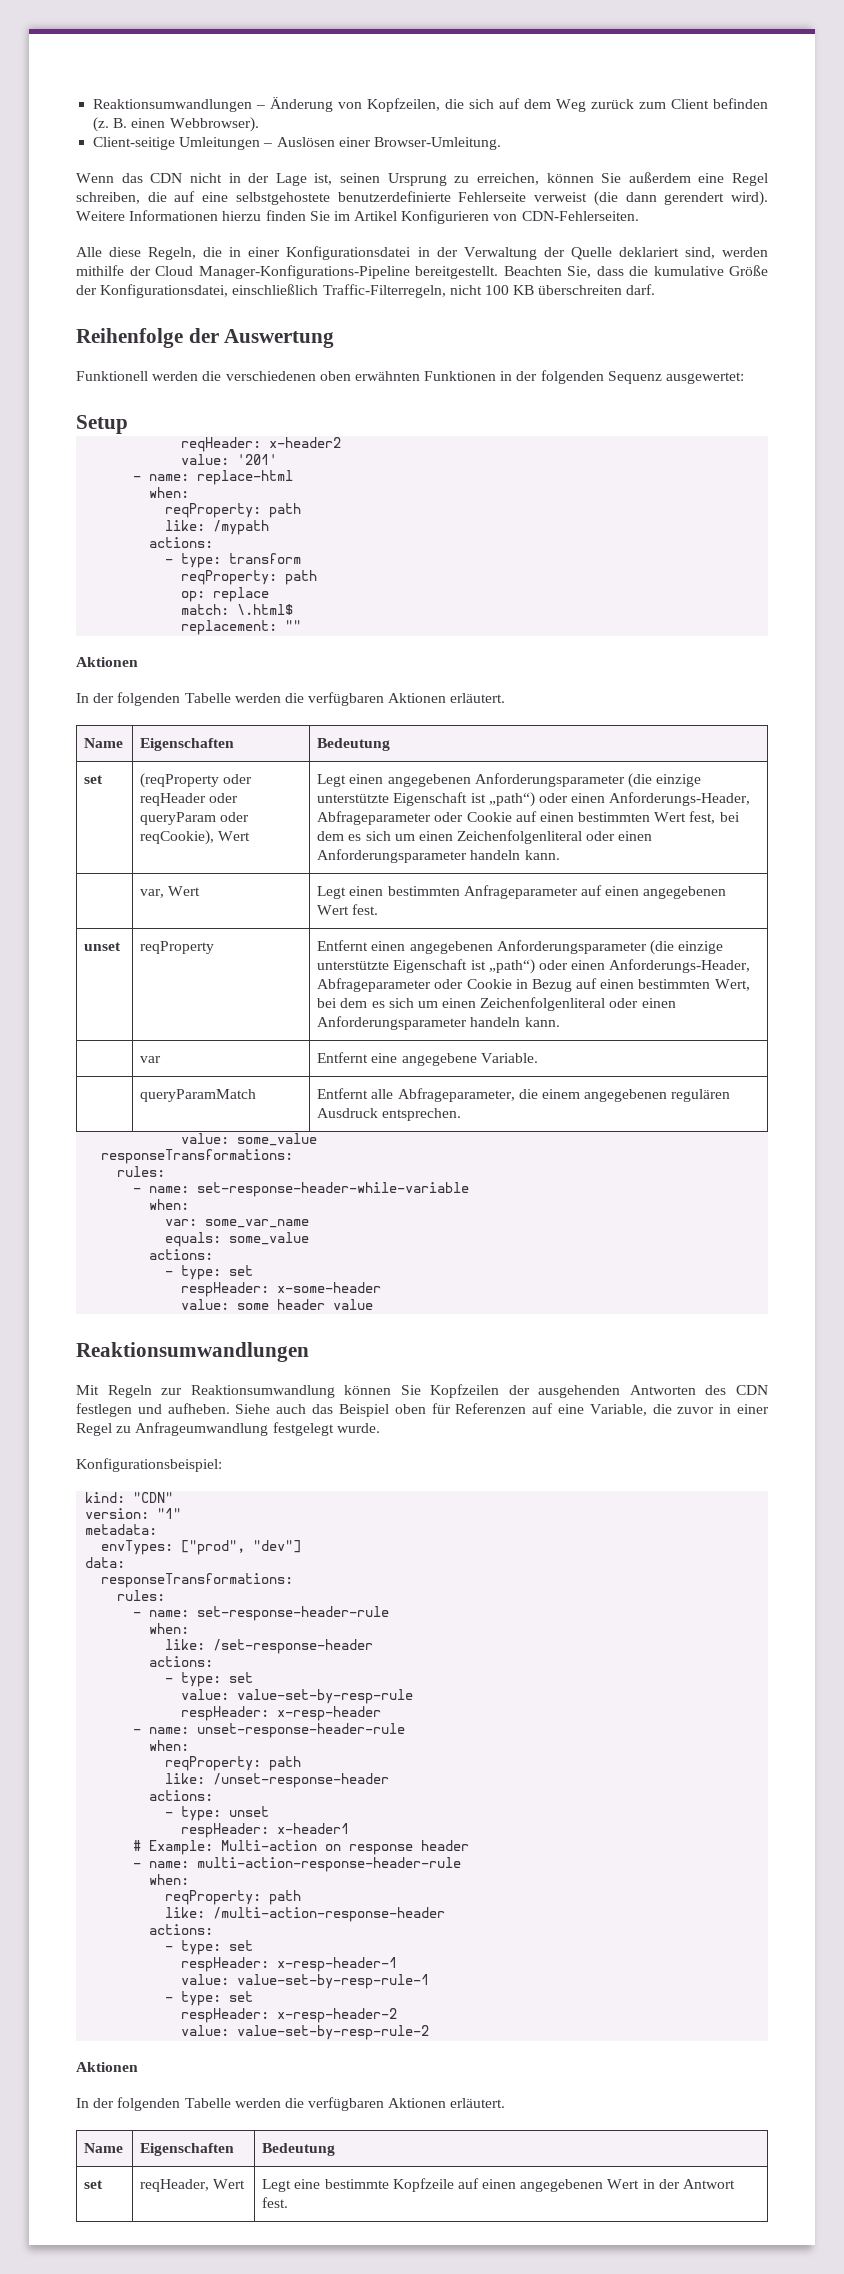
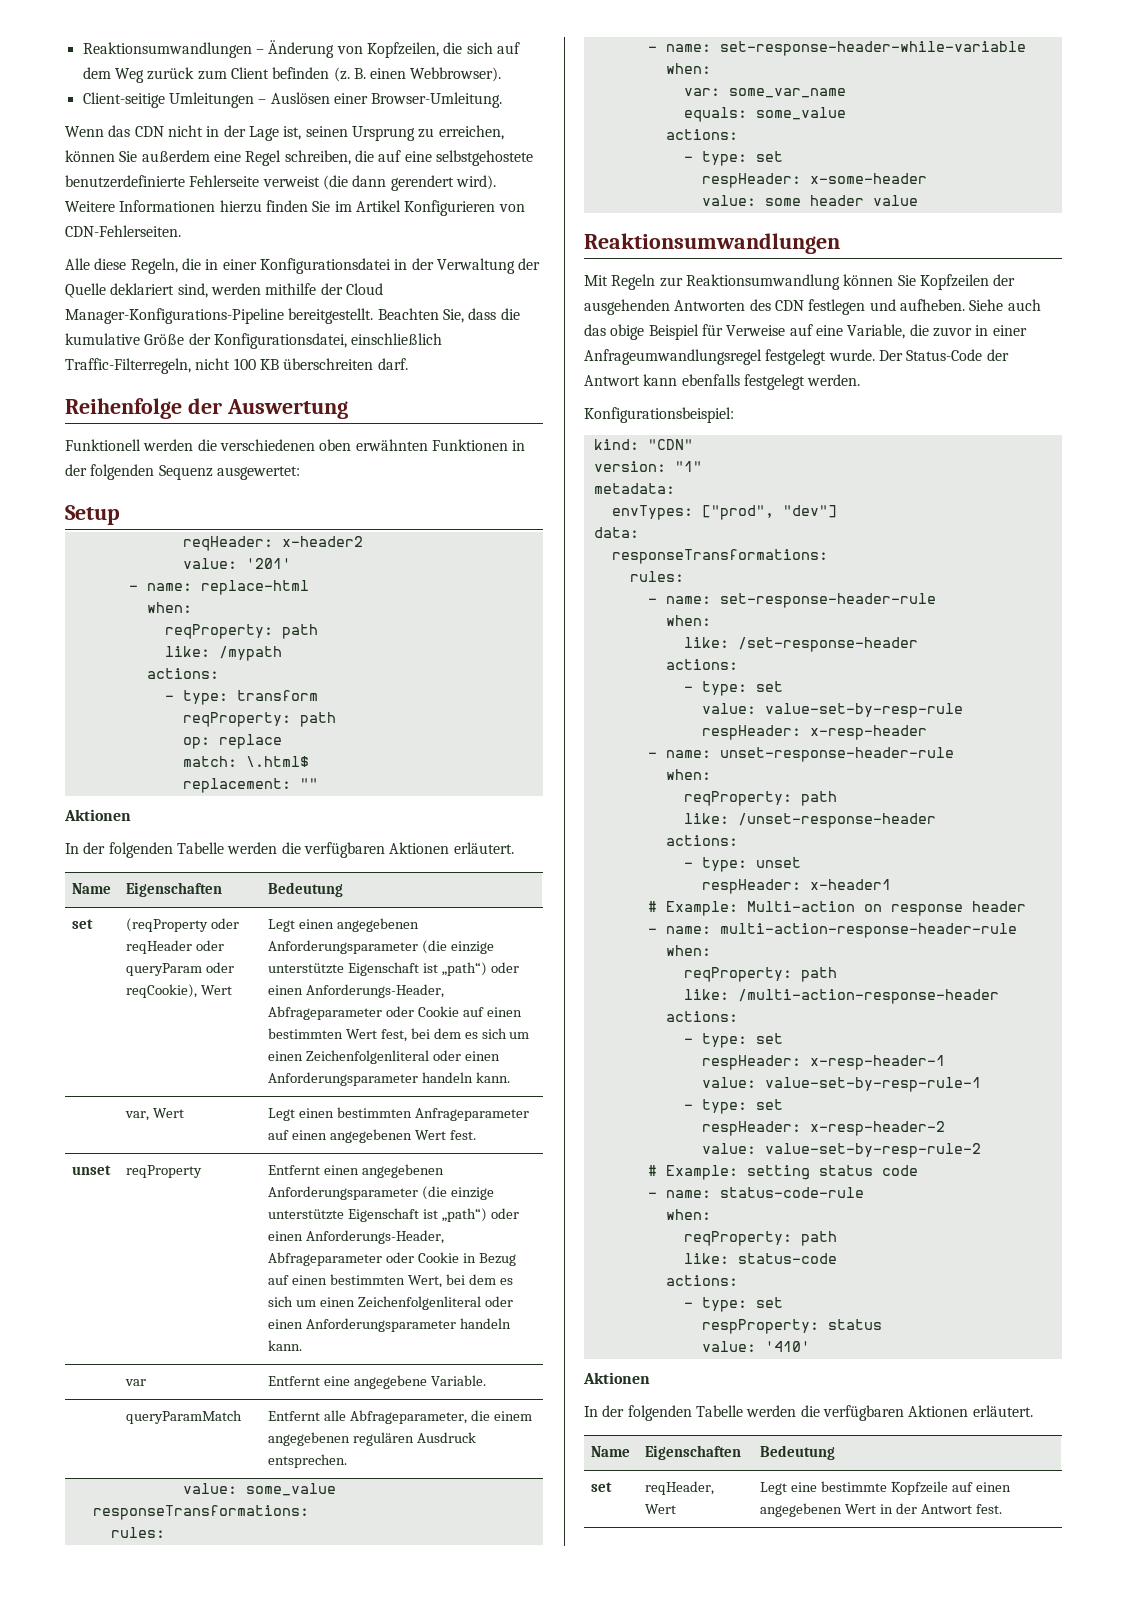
[338,1403,527,1417] Beispiel oben für Referenzen -> [610,324,786,340] obige Beispiel für Verweise
[76,1422,269,1436] Regel zu Anfrageumwandlung -> [584,349,762,365] Anfrageumwandlungsregel
(380, 1428) none -> [878,349,1009,361] [584,374,861,390] Der Status-Code der Antwort kann ebenfalls festgelegt werden.
(430, 2032) none -> [647,1165,918,1180] [647,1187,864,1198] [665,1209,711,1220] [683,1231,837,1246] [683,1253,837,1264] [665,1275,738,1286] [683,1297,783,1312] [701,1319,882,1334] [701,1341,810,1352] // # Example: setting status code // - name: status-code-rule // when: // reqProperty: path // like: status-code // actions: // - type: set // respProperty: status // value: '410'

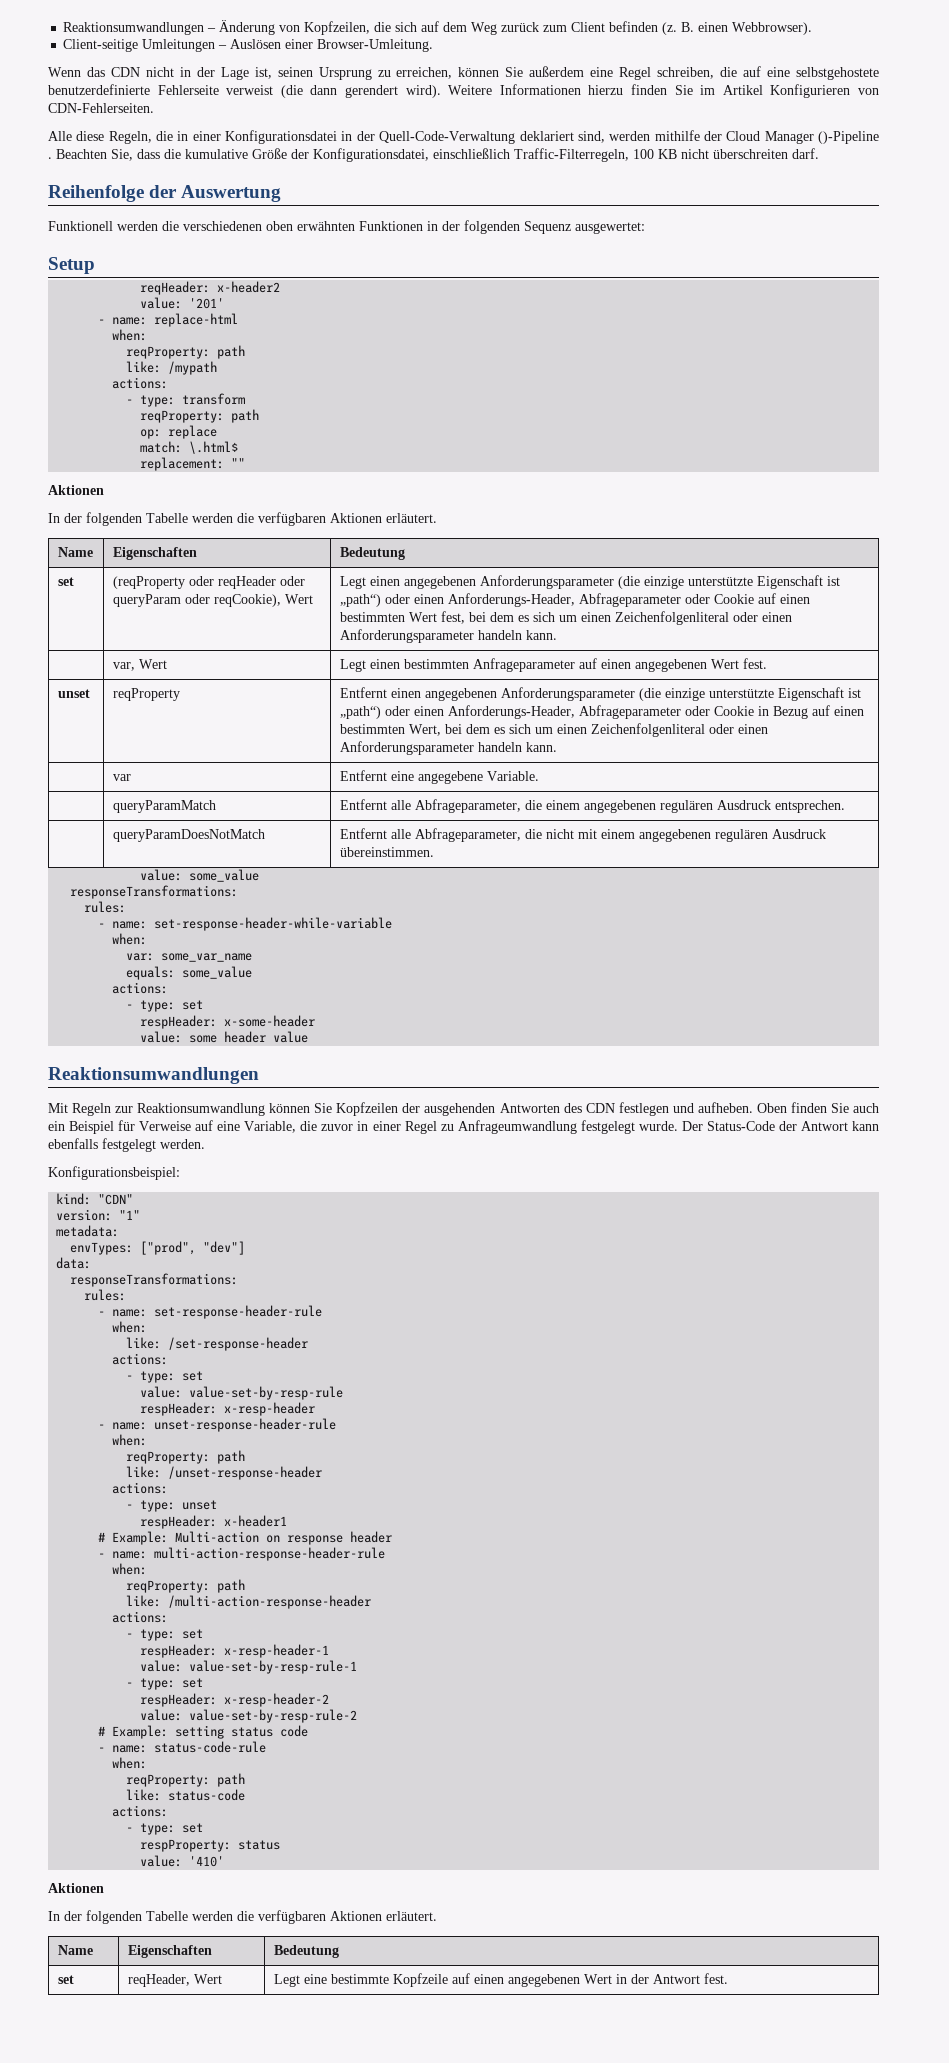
[436,258,541,274] [65,283,106,298] Verwaltung der Quelle -> [379,131,516,144] Quell-Code-Verwaltung
[65,308,374,324] Manager-Konfigurations-Pipeline bereitgestellt. -> [764,131,880,144] [48,157,52,159] Manager ()-Pipeline .
[195,358,231,370] nicht -> (629, 155) none
(279, 364) none -> [681,149,709,159] nicht
(348, 1461) none -> [112,829,265,842] [339,828,826,842] [339,847,434,857] // | queryParamDoesNotMatch | Entfernt alle Abfrageparameter, die nicht mit einem angegebenen regulären Ausdruck übereinstimmen.
[969,299,1041,311] [584,324,645,340] Siehe auch das obige -> [756,1102,879,1113] [48,1121,65,1131] Oben finden Sie auch ein
[584,349,762,365] Anfrageumwandlungsregel -> [404,1120,577,1134] Regel zu Anfrageumwandlung

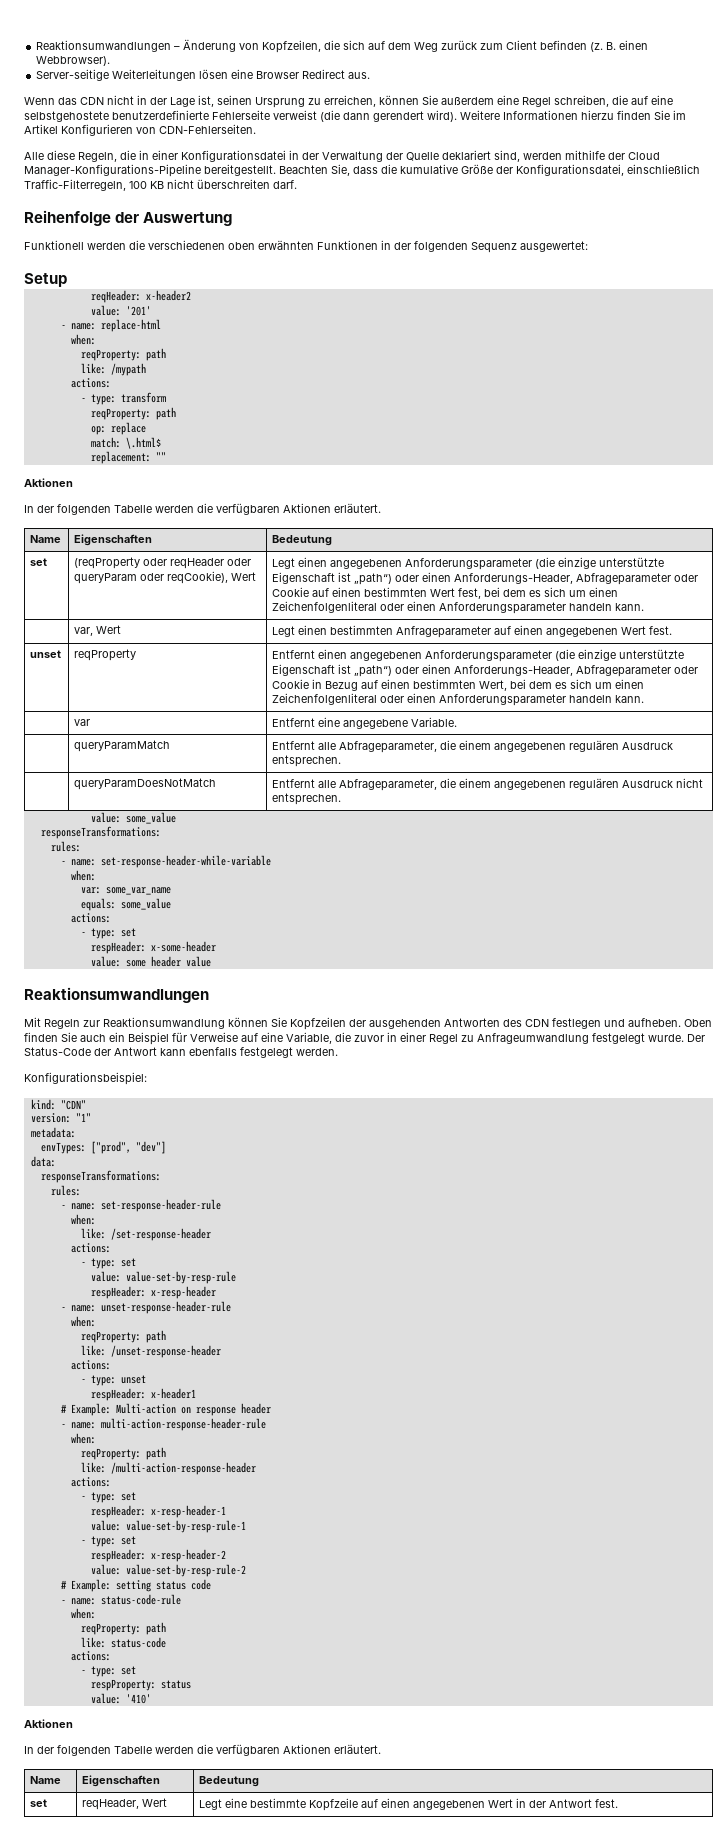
[63,39,434,52] Client-seitige Umleitungen – Auslösen einer Browser-Umleitung. -> [36,69,371,81] Server-seitige Weiterleitungen lösen eine Browser Redirect aus.
[379,131,516,144] Quell-Code-Verwaltung -> [322,151,439,162] Verwaltung der Quelle
[764,131,880,144] [48,157,52,159] Manager ()-Pipeline . -> [24,164,276,177] Manager-Konfigurations-Pipeline bereitgestellt.
[545,829,826,842] [339,847,434,857] nicht mit einem angegebenen regulären Ausdruck übereinstimmen. -> [459,778,704,790] [272,793,342,805] einem angegebenen regulären Ausdruck nicht entsprechen.

